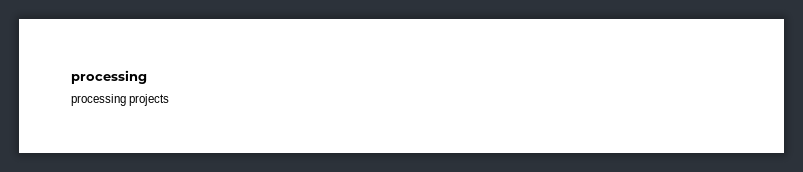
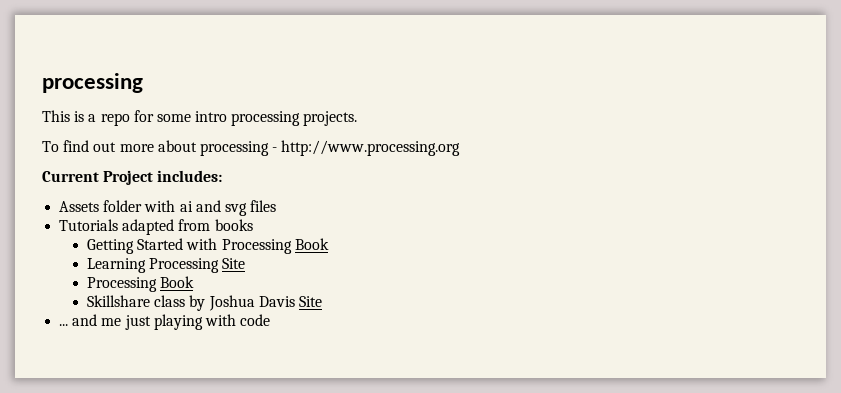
[71,94,170,106] processing projects -> [42,110,358,126] [42,140,461,156] [42,170,223,185] [59,200,277,216] [59,219,253,235] [87,238,329,254] [87,258,246,273] [87,276,195,292] [87,295,323,311] [59,314,271,330] This is a repo for some intro processing projects. // To find out more about processing - http://www.processing.org // Current Project includes: // Assets folder with ai and svg files // Tutorials adapted from books // Getting Started with Processing Book // Learning Processing Site // Processing Book // Skillshare class by Joshua Davis Site // ... and me just playing with code

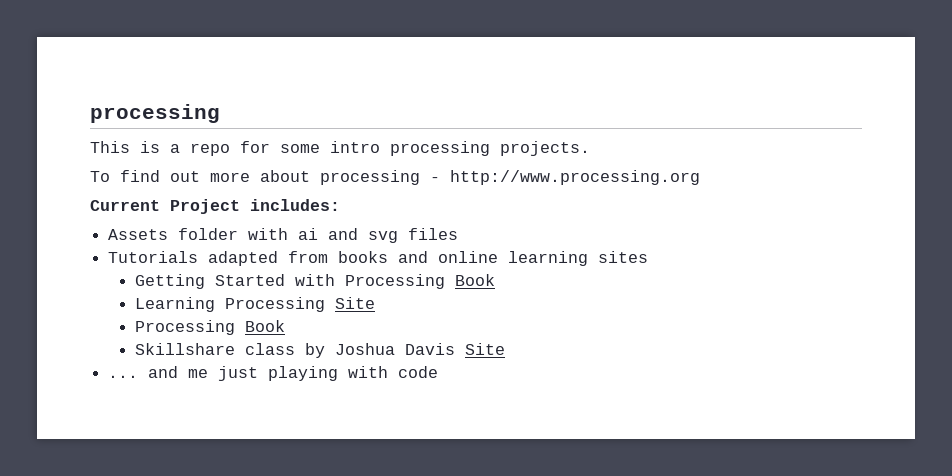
(253, 225) none -> [398,251,649,266] and online learning sites

